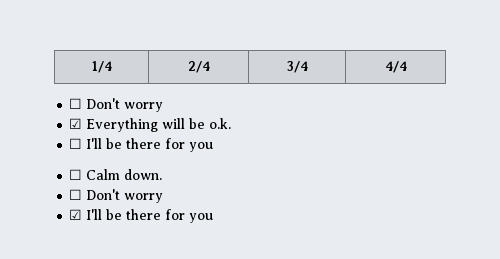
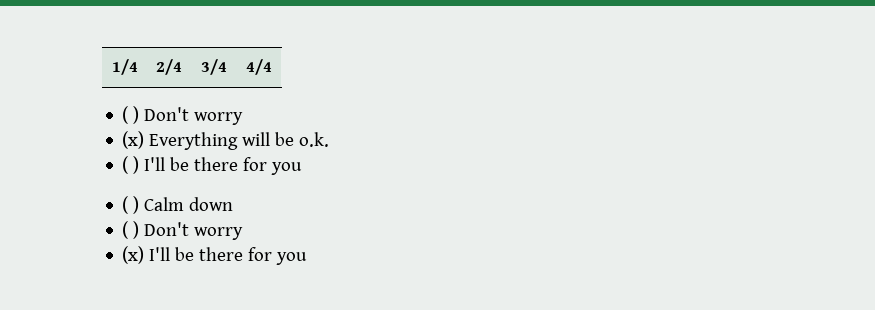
[69,98,164,112] [69,118,83,129] ☐ Don't worry // ☑ -> [122,106,244,125] [122,131,145,149] ( ) Don't worry // (x)
[69,138,83,149] ☐ -> [122,156,140,174] ( )
[69,169,163,180] [69,189,164,203] [69,209,83,220] ☐ Calm down. // ☐ Don't worry // ☑ -> [122,196,234,214] [122,221,244,240] [122,246,145,264] ( ) Calm down // ( ) Don't worry // (x)

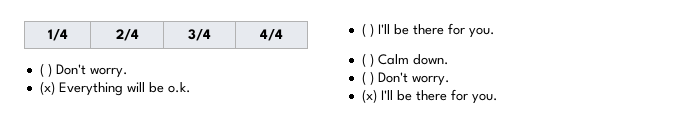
[194,112,244,125] worry -> [89,67,128,78] worry.
[271,162,303,175] you -> [468,27,495,38] you.
[189,197,234,211] [122,221,244,240] down // ( ) Don't worry -> [412,54,449,65] [361,71,450,86] down. // ( ) Don't worry.
[276,252,308,265] you -> [471,93,498,104] you.

